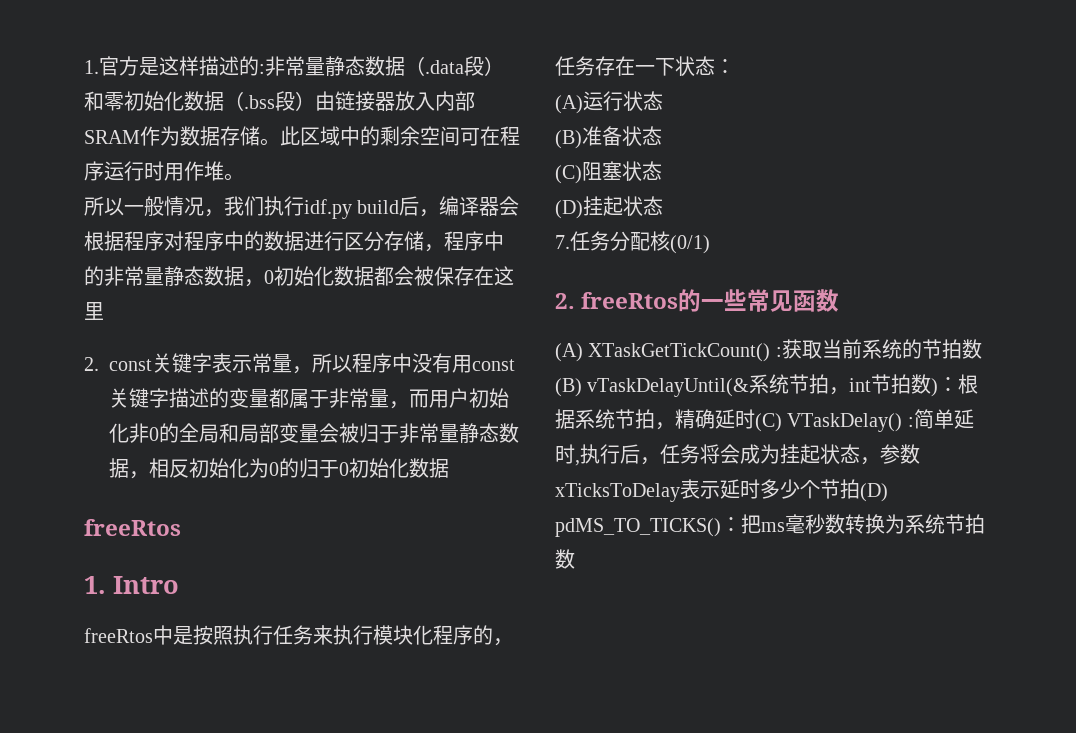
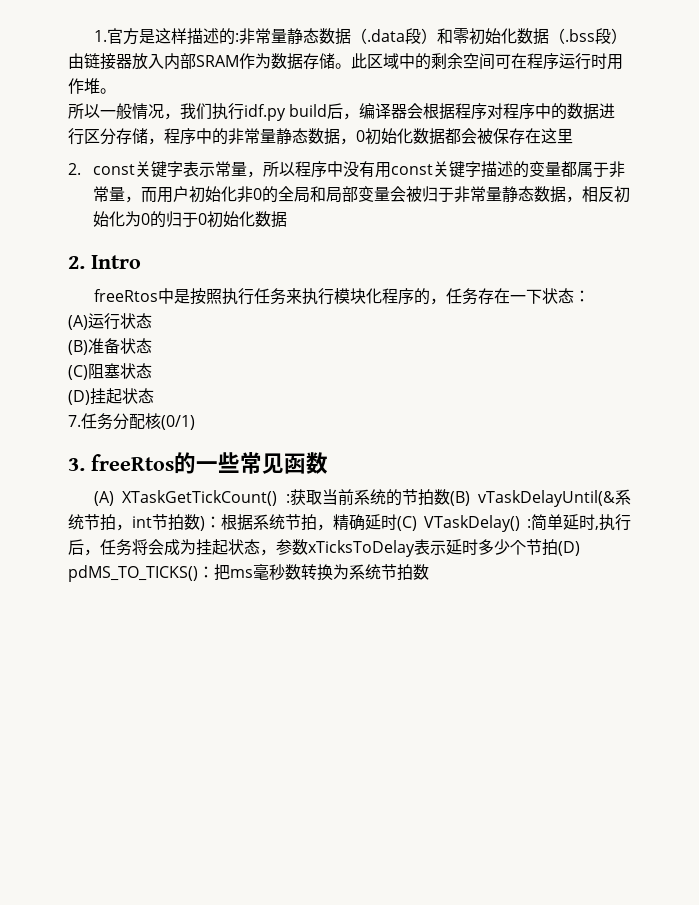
[84,519,181,536] [84,576,106,594] freeRtos // 1. -> [68,256,85,269] 2.
[555,293,575,309] 2. -> [68,458,85,471] 3.

